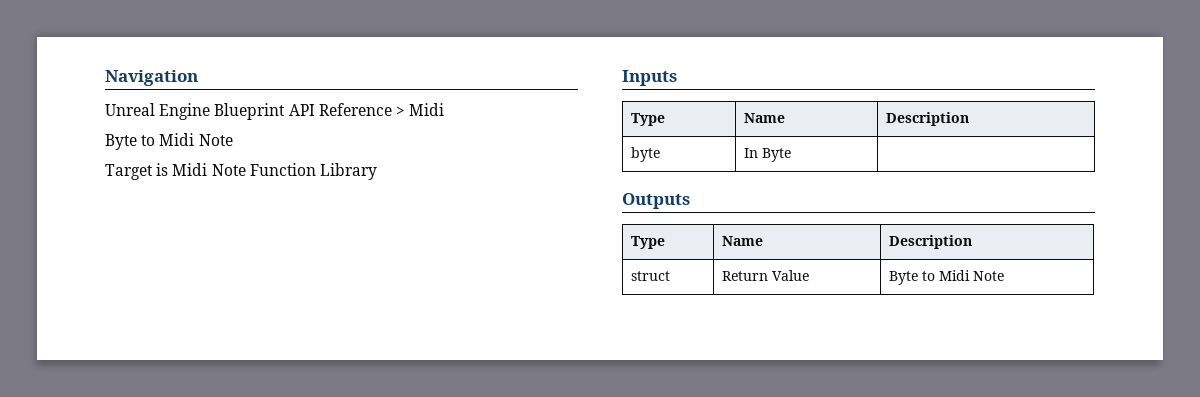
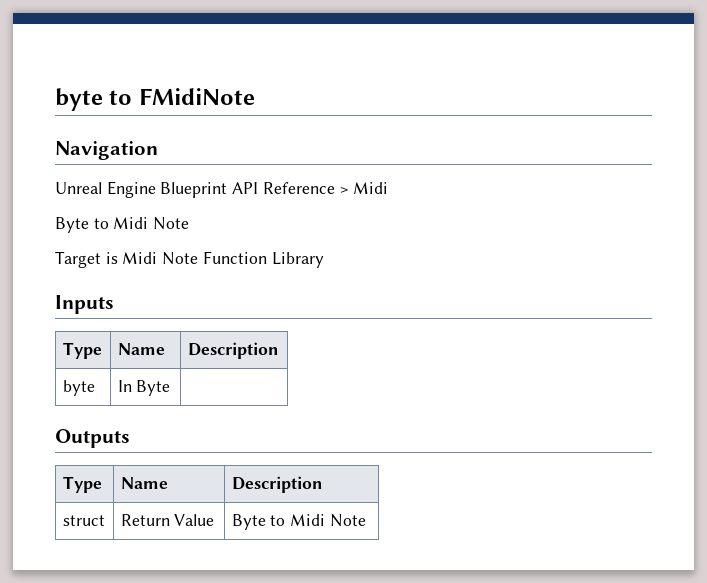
(105, 78) none -> [55,88,255,111] byte to FMidiNote //

